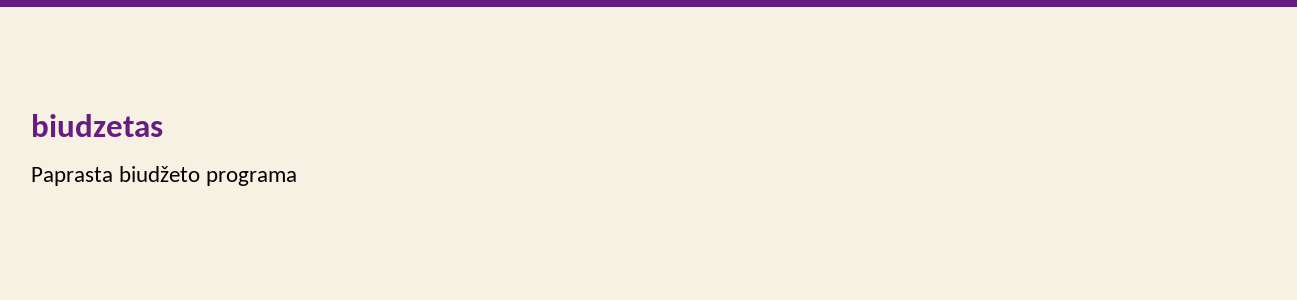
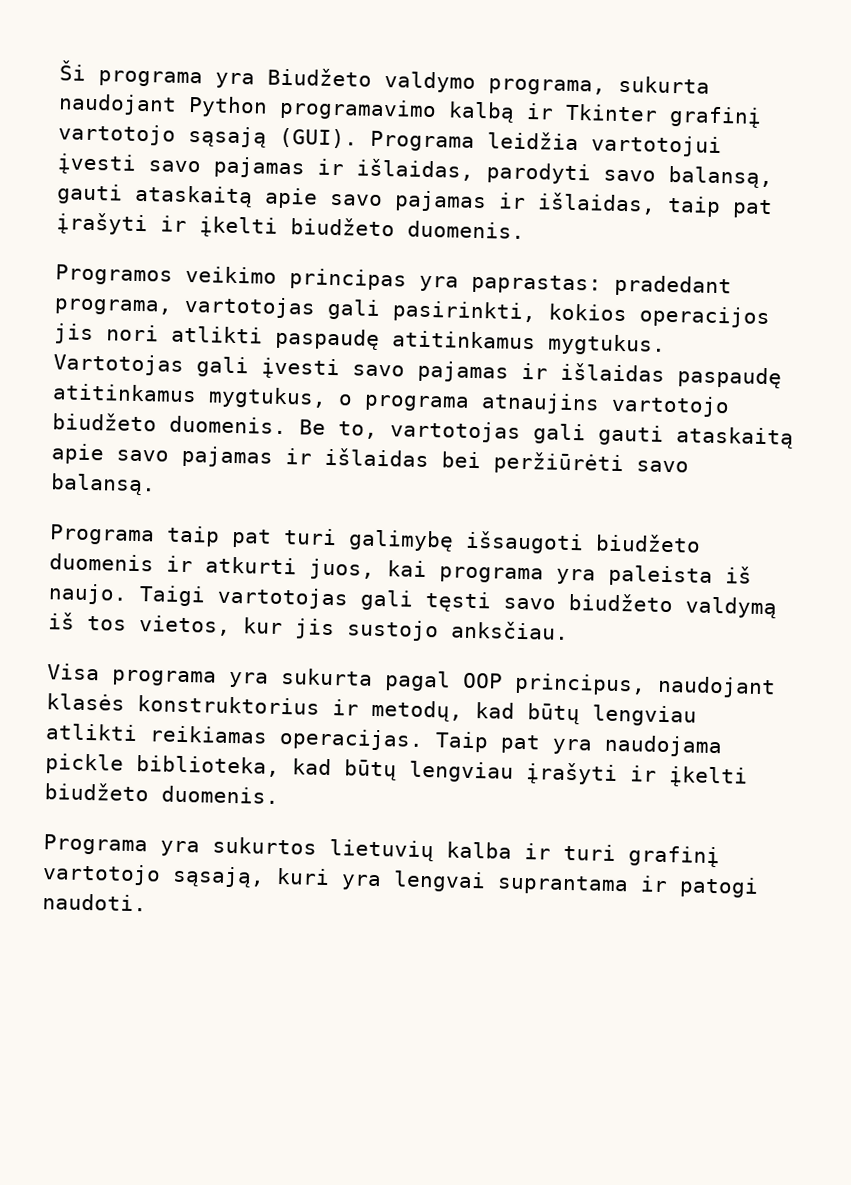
[31,114,163,137] [31,166,298,186] biudzetas // Paprasta biudžeto programa -> [59,60,710,96] [58,93,762,128] [58,123,722,158] [57,153,773,189] [57,183,773,219] [56,212,525,239] [55,264,732,298] [54,295,770,329] [54,323,666,356] [53,353,782,389] [52,383,730,418] [52,412,794,449] [51,443,689,476] [50,473,156,496] [49,524,701,555] [49,553,752,587] [48,583,777,619] [48,612,569,642] [47,663,776,699] [46,693,697,727] [45,723,723,758] [45,753,748,788] [44,782,279,804] [43,834,720,868] [42,863,759,898] [42,893,147,912] Ši programa yra Biudžeto valdymo programa, sukurta naudojant Python programavimo kalbą ir Tkinter grafinį vartotojo sąsają (GUI). Programa leidžia vartotojui įvesti savo pajamas ir išlaidas, parodyti savo balansą, gauti ataskaitą apie savo pajamas ir išlaidas, taip pat įrašyti ir įkelti biudžeto duomenis. // Programos veikimo principas yra paprastas: pradedant programa, vartotojas gali pasirinkti, kokios operacijos jis nori atlikti paspaudę atitinkamus mygtukus. Vartotojas gali įvesti savo pajamas ir išlaidas paspaudę atitinkamus mygtukus, o programa atnaujins vartotojo biudžeto duomenis. Be to, vartotojas gali gauti ataskaitą apie savo pajamas ir išlaidas bei peržiūrėti savo balansą. // Programa taip pat turi galimybę išsaugoti biudžeto duomenis ir atkurti juos, kai programa yra paleista iš naujo. Taigi vartotojas gali tęsti savo biudžeto valdymą iš tos vietos, kur jis sustojo anksčiau. // Visa programa yra sukurta pagal OOP principus, naudojant klasės konstruktorius ir metodų, kad būtų lengviau atlikti reikiamas operacijas. Taip pat yra naudojama pickle biblioteka, kad būtų lengviau įrašyti ir įkelti biudžeto duomenis. // Programa yra sukurtos lietuvių kalba ir turi grafinį vartotojo sąsają, kuri yra lengvai suprantama ir patogi naudoti.

